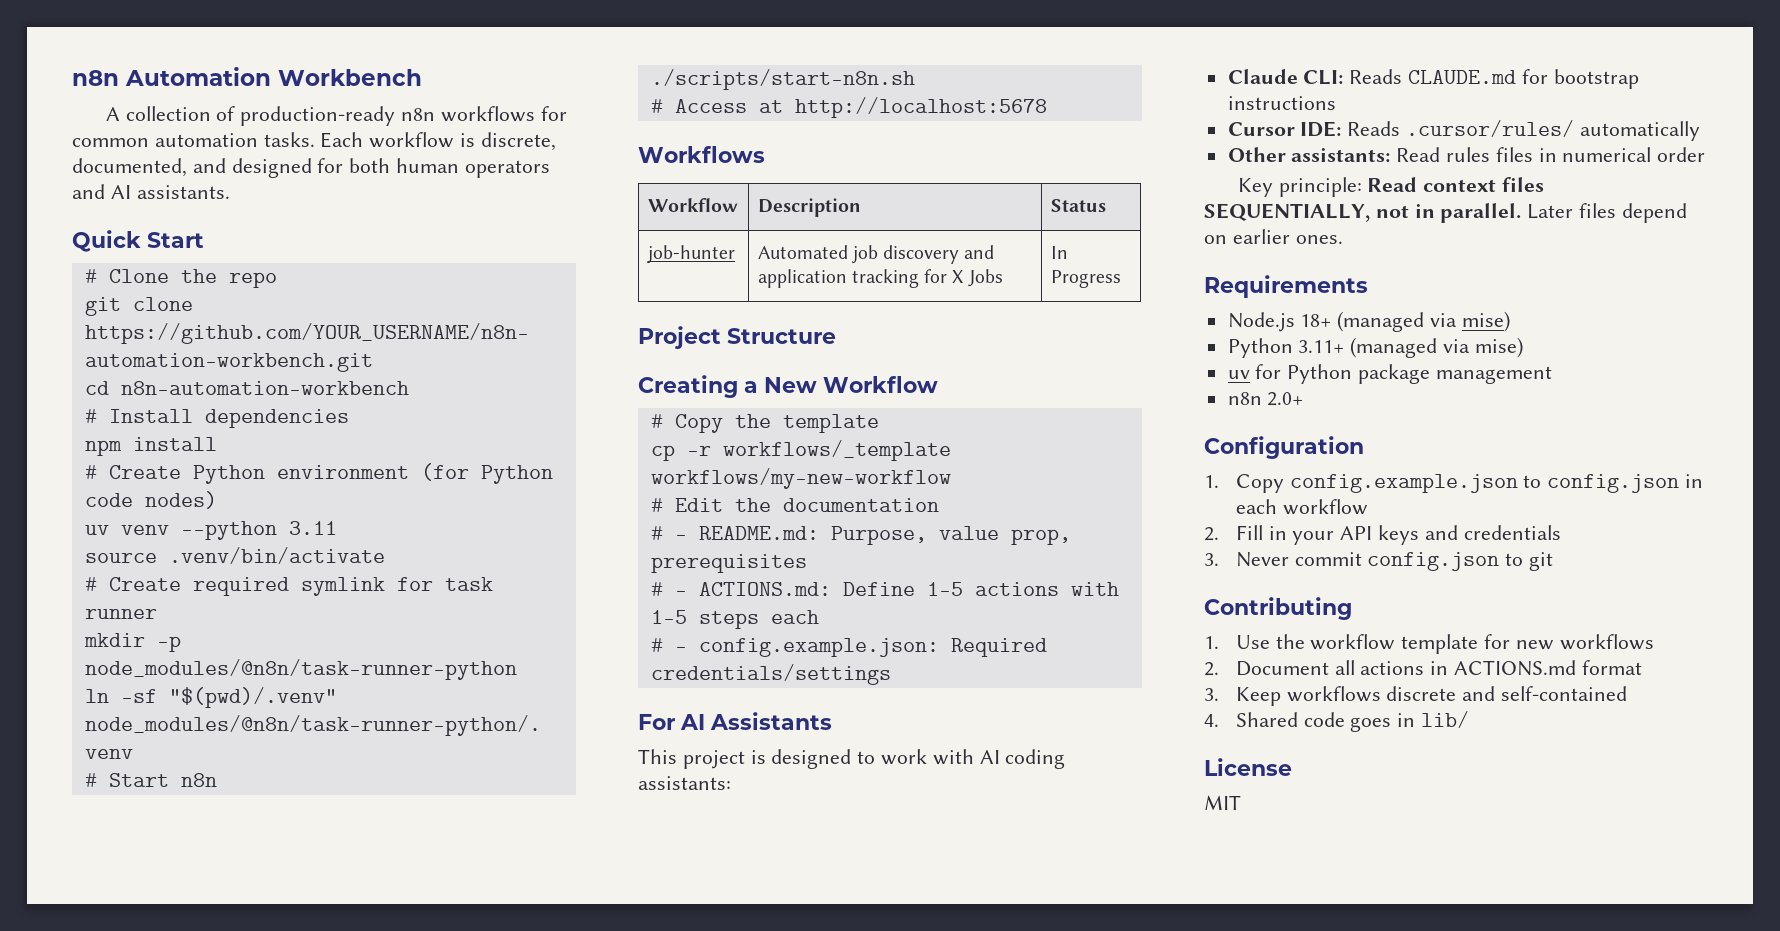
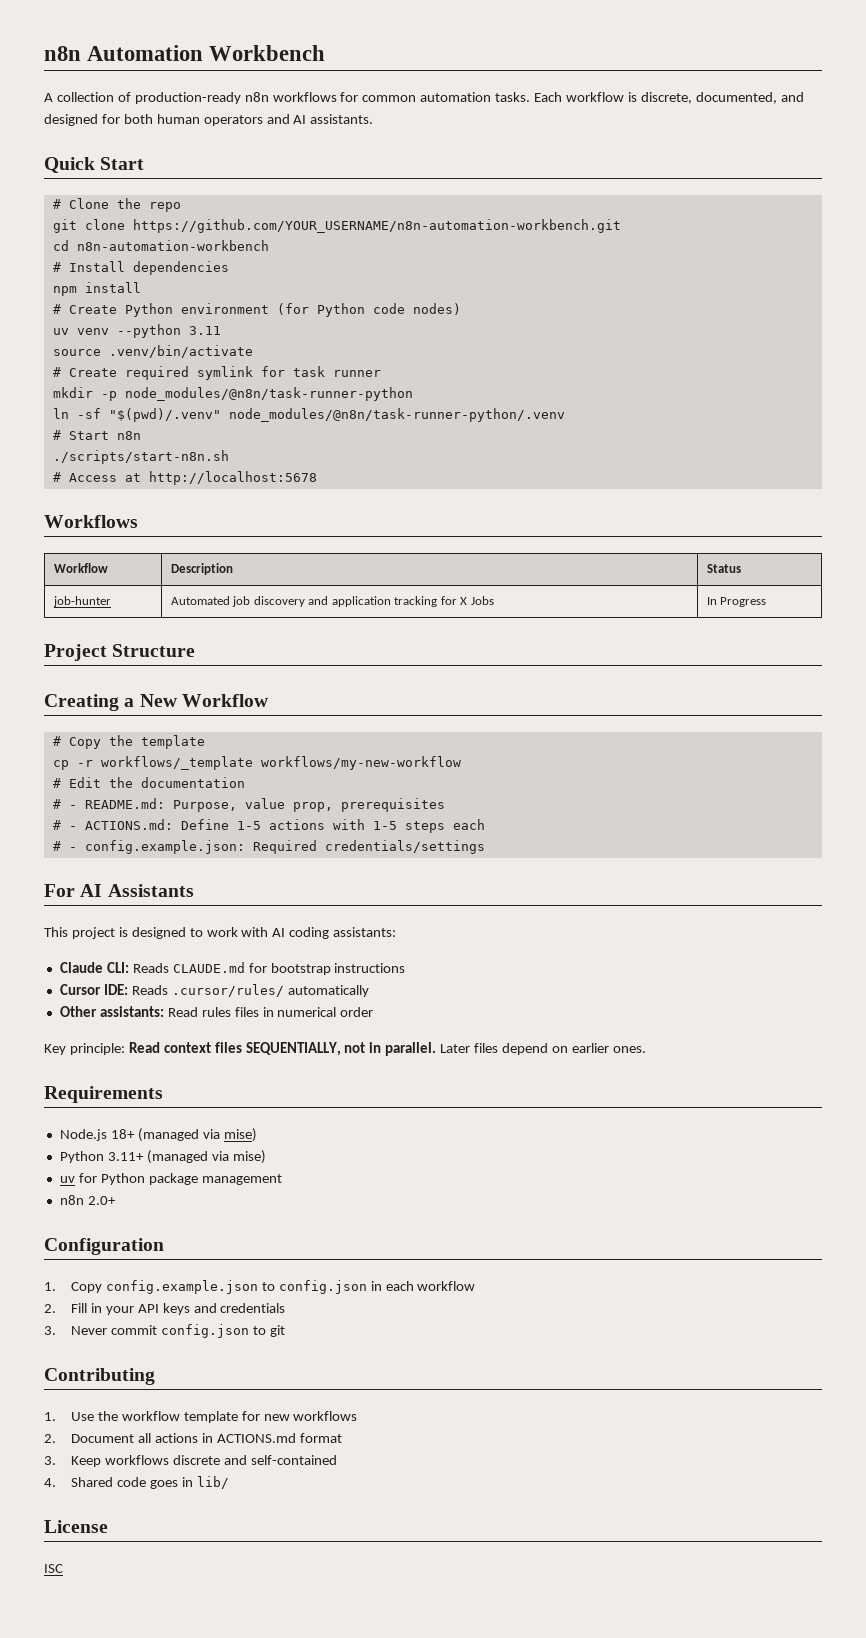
[1204,795,1241,810] MIT -> [44,1564,63,1573] ISC

